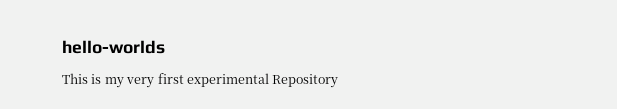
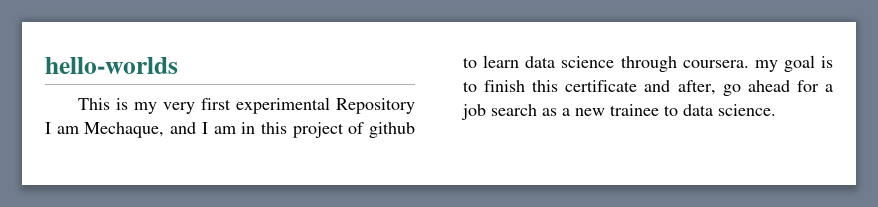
(339, 81) none -> [45,122,415,138] [463,55,833,72] [463,80,833,96] [461,104,776,120] I am Mechaque, and I am in this project of github to learn data science through coursera. my goal is to finish this certificate and after, go ahead for a job search as a new trainee to data science.

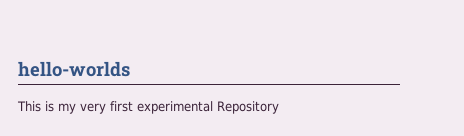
[45,122,415,138] [463,55,833,72] [463,80,833,96] [461,104,776,120] I am Mechaque, and I am in this project of github to learn data science through coursera. my goal is to finish this certificate and after, go ahead for a job search as a new trainee to data science. -> (279, 107) none

